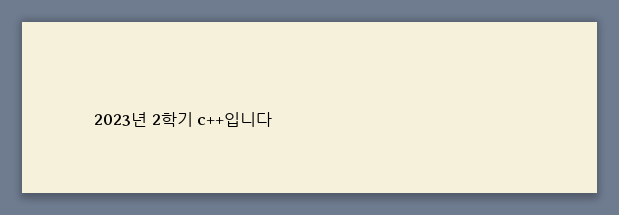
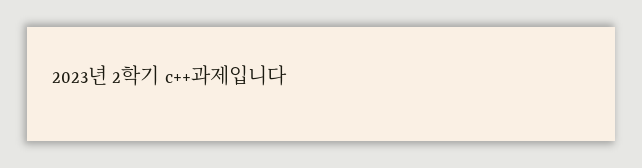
[197,112,273,127] c++입니다 -> [164,65,287,86] c++과제입니다

